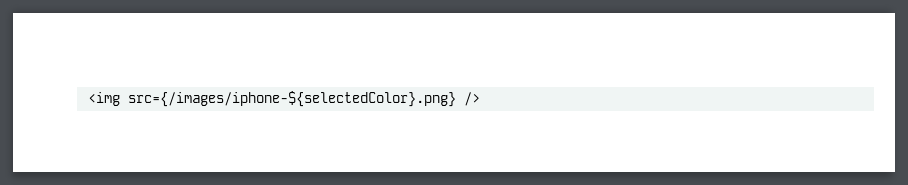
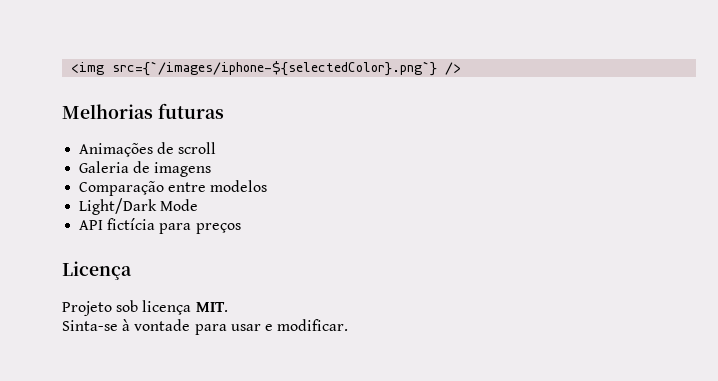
[127,91,456,107] src={/images/iphone-${selectedColor}.png} -> [112,61,438,76] src={`/images/iphone-${selectedColor}.png`}
(480, 99) none -> [62,103,224,119] [79,142,217,157] [79,161,212,177] [79,180,268,196] [79,198,199,215] [79,218,241,234] [62,261,132,280] [62,300,228,316] [62,319,349,335] // Melhorias futuras // Animações de scroll // Galeria de imagens // Comparação entre modelos // Light/Dark Mode // API fictícia para preços // Licença // Projeto sob licença MIT. // Sinta-se à vontade para usar e modificar.

